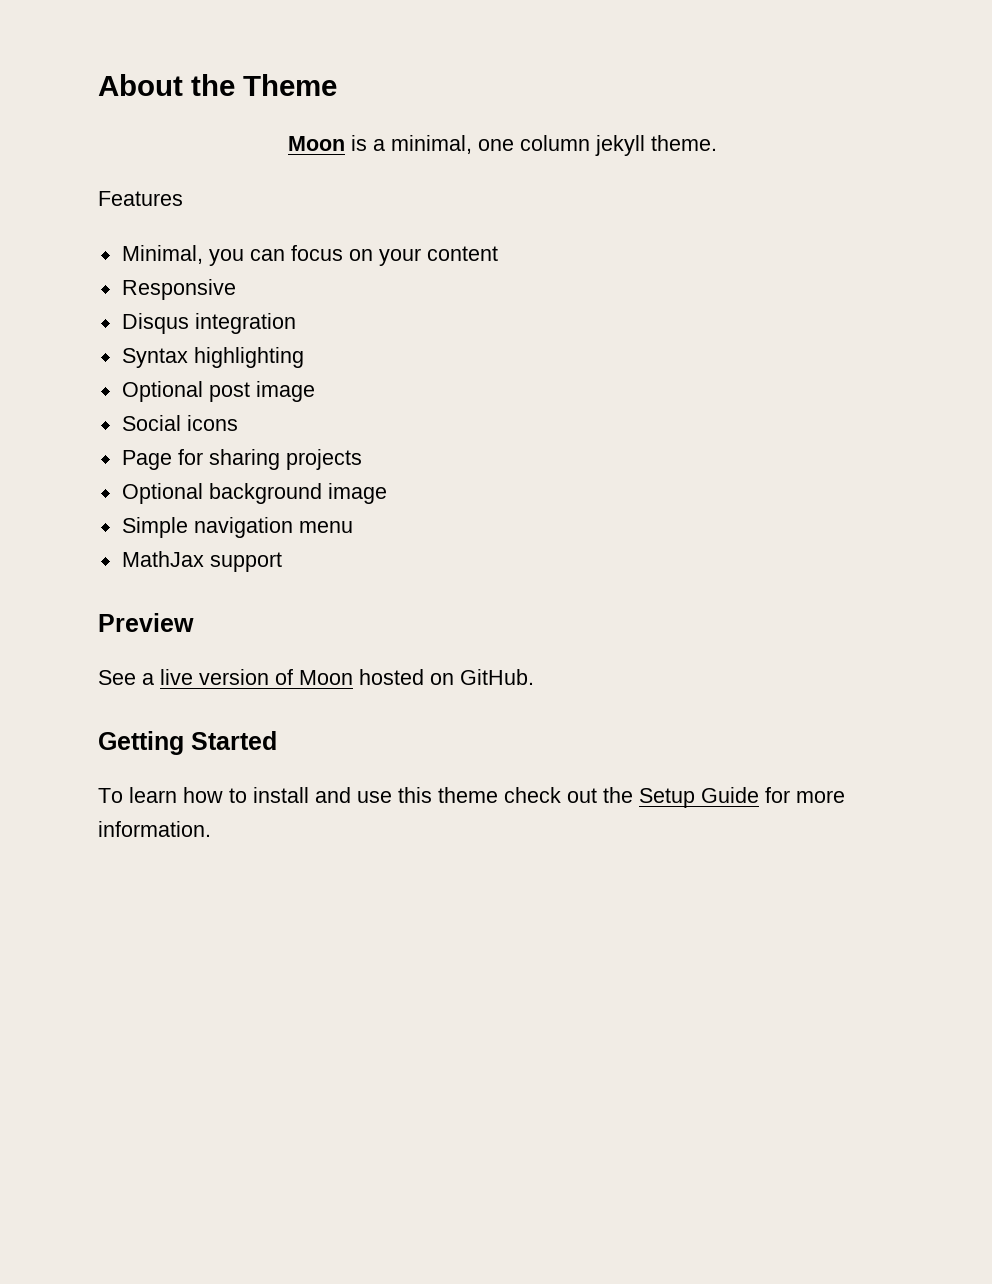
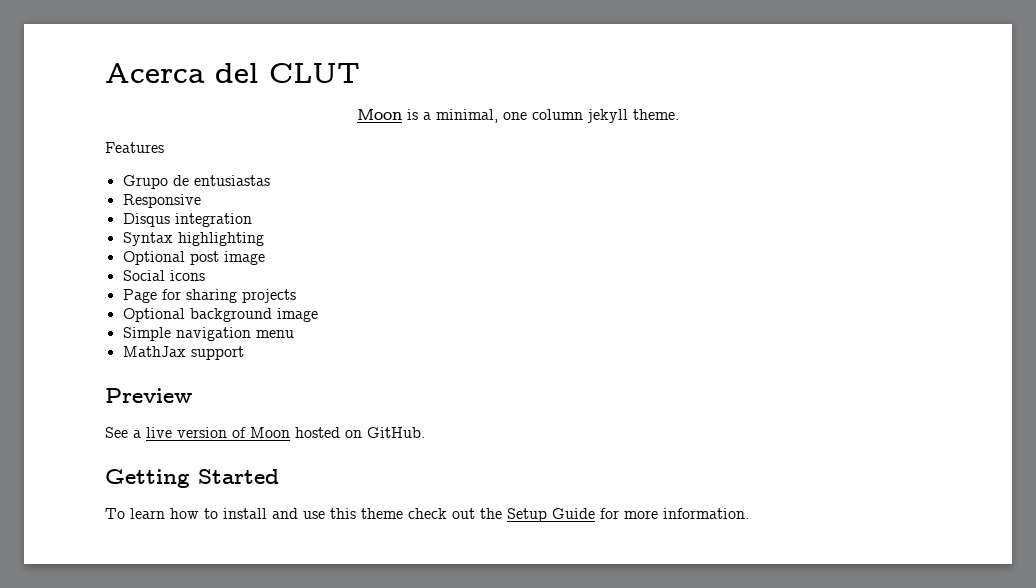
[98,74,337,96] About the Theme -> [105,63,360,83] Acerca del CLUT
[121,245,498,266] Minimal, you can focus on your content -> [122,175,270,189] Grupo de entusiastas

